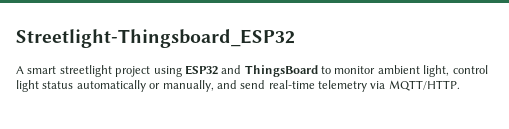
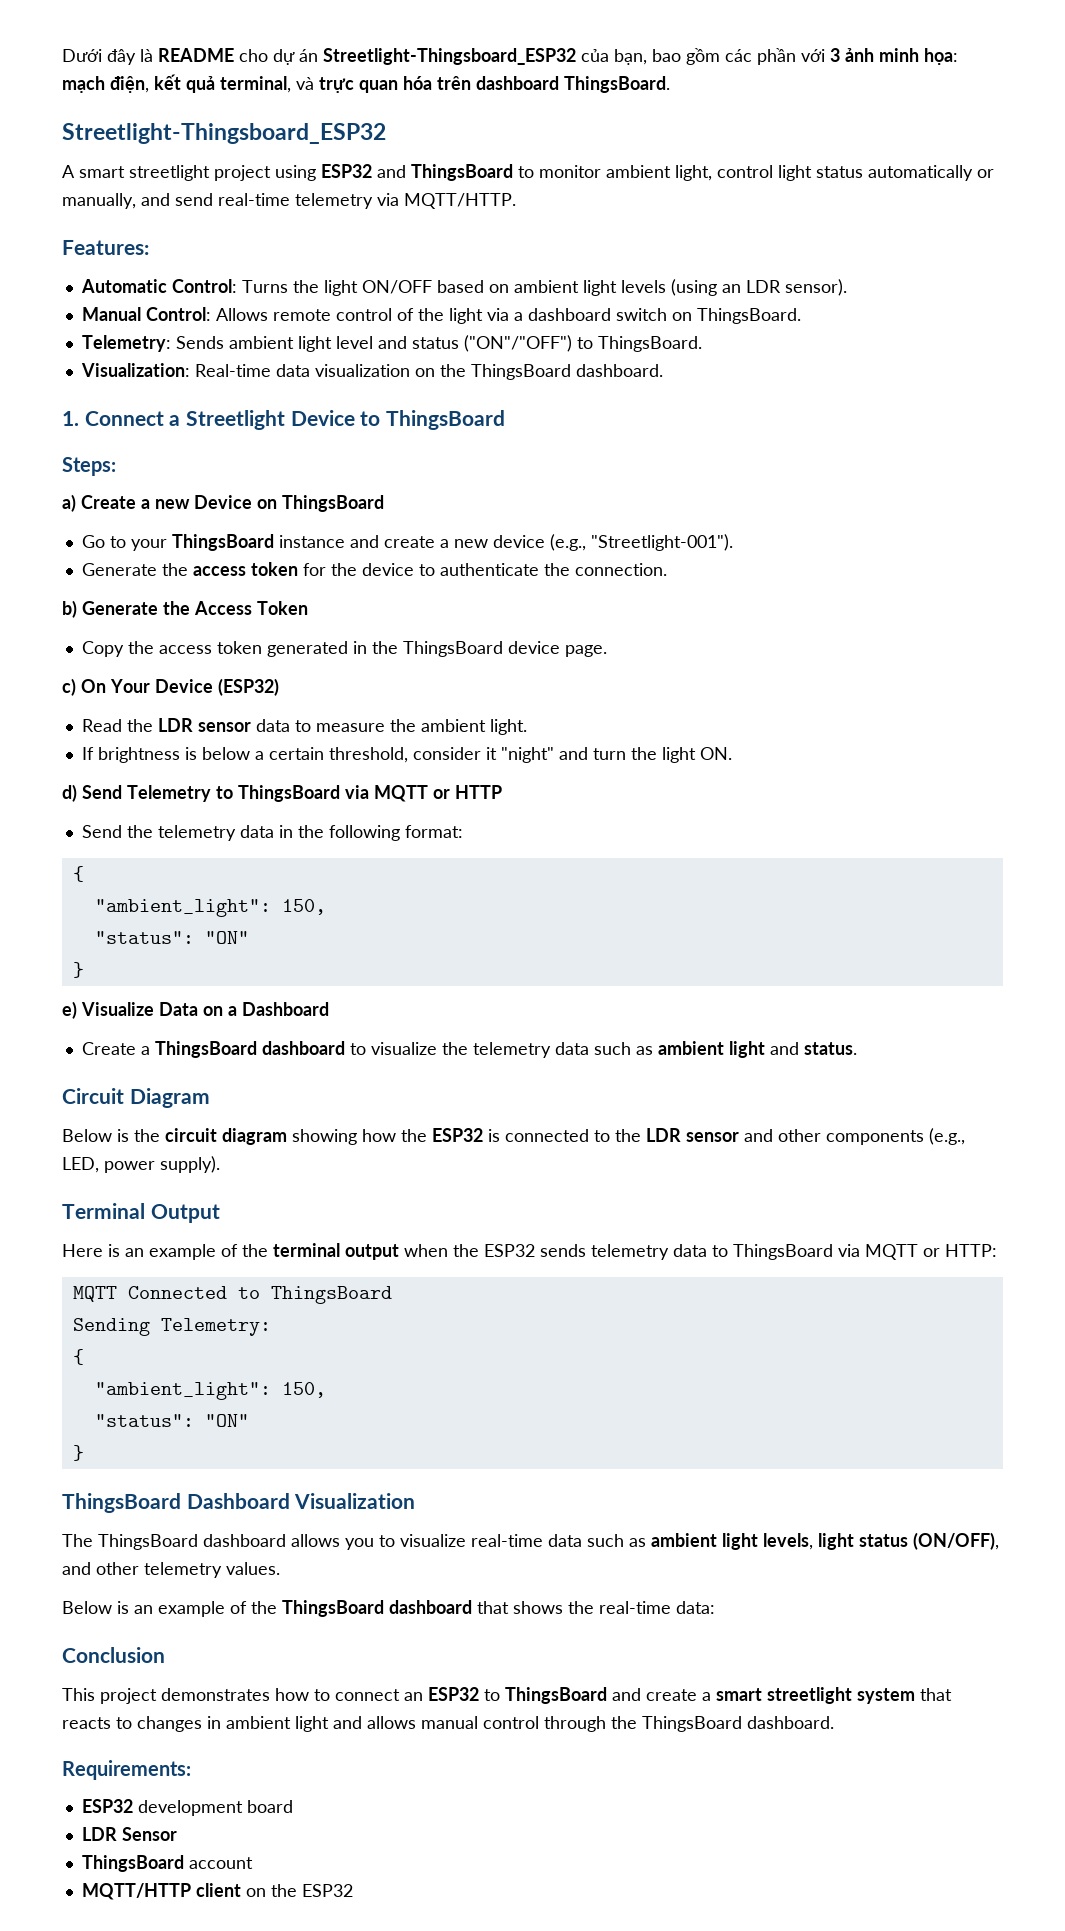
(16, 38) none -> [62,48,958,65] [62,74,670,93] Dưới đây là README cho dự án Streetlight-Thingsboard_ESP32 của bạn, bao gồm các phần với 3 ảnh minh họa: mạch điện, kết quả terminal, và trực quan hóa trên dashboard ThingsBoard. //
(460, 85) none -> [62,240,149,255] [80,279,847,296] [81,307,801,324] [81,335,702,352] [80,363,663,380] [62,410,506,430] [62,457,116,476] [62,494,384,512] [81,534,733,551] [81,562,667,576] [62,600,308,618] [81,641,607,657] [62,678,279,696] [81,718,527,735] [81,747,732,763] [62,784,502,802] [81,825,463,841] [72,866,84,882] [94,899,326,917] [94,931,249,944] [72,962,84,978] [62,1001,329,1019] [81,1041,857,1058] [62,1088,210,1108] [62,1128,965,1145] [62,1156,220,1173] [62,1203,220,1223] [62,1243,997,1260] [72,1286,392,1304] [72,1318,271,1336] [72,1349,84,1365] [94,1382,326,1400] [94,1414,249,1427] [72,1445,84,1461] [62,1493,416,1513] [62,1532,999,1550] [62,1562,280,1578] [62,1600,715,1617] [62,1647,165,1663] [62,1687,952,1704] [62,1716,834,1732] [62,1760,191,1780] [81,1799,293,1816] [81,1827,177,1841] [81,1855,253,1872] [81,1883,353,1900] // Features: // Automatic Control: Turns the light ON/OFF based on ambient light levels (using an LDR sensor). // Manual Control: Allows remote control of the light via a dashboard switch on ThingsBoard. // Telemetry: Sends ambient light level and status ("ON"/"OFF") to ThingsBoard. // Visualization: Real-time data visualization on the ThingsBoard dashboard. // 1. Connect a Streetlight Device to ThingsBoard // Steps: // a) Create a new Device on ThingsBoard // Go to your ThingsBoard instance and create a new device (e.g., "Streetlight-001"). // Generate the access token for the device to authenticate the connection. // b) Generate the Access Token // Copy the access token generated in the ThingsBoard device page. // c) On Your Device (ESP32) // Read the LDR sensor data to measure the ambient light. // If brightness is below a certain threshold, consider it "night" and turn the light ON. // d) Send Telemetry to ThingsBoard via MQTT or HTTP // Send the telemetry data in the following format: // { // "ambient_light": 150, // "status": "ON" // } // e) Visualize Data on a Dashboard // Create a ThingsBoard dashboard to visualize the telemetry data such as ambient light and status. // Circuit Diagram // Below is the circuit diagram showing how the ESP32 is connected to the LDR sensor and other components (e.g., LED, power supply). // Terminal Output // Here is an example of the terminal output when the ESP32 sends telemetry data to ThingsBoard via MQTT or HTTP: // MQTT Connected to ThingsBoard // Sending Telemetry: // { // "ambient_light": 150, // "status": "ON" // } // ThingsBoard Dashboard Visualization // The ThingsBoard dashboard allows you to visualize real-time data such as ambient light levels, light status (ON/OFF), and other telemetry values. // Below is an example of the ThingsBoard dashboard that shows the real-time data: // Conclusion // This project demonstrates how to connect an ESP32 to ThingsBoard and create a smart streetlight system that reacts to changes in ambient light and allows manual control through the ThingsBoard dashboard. // Requirements: // ESP32 development board // LDR Sensor // ThingsBoard account // MQTT/HTTP client on the ESP32

